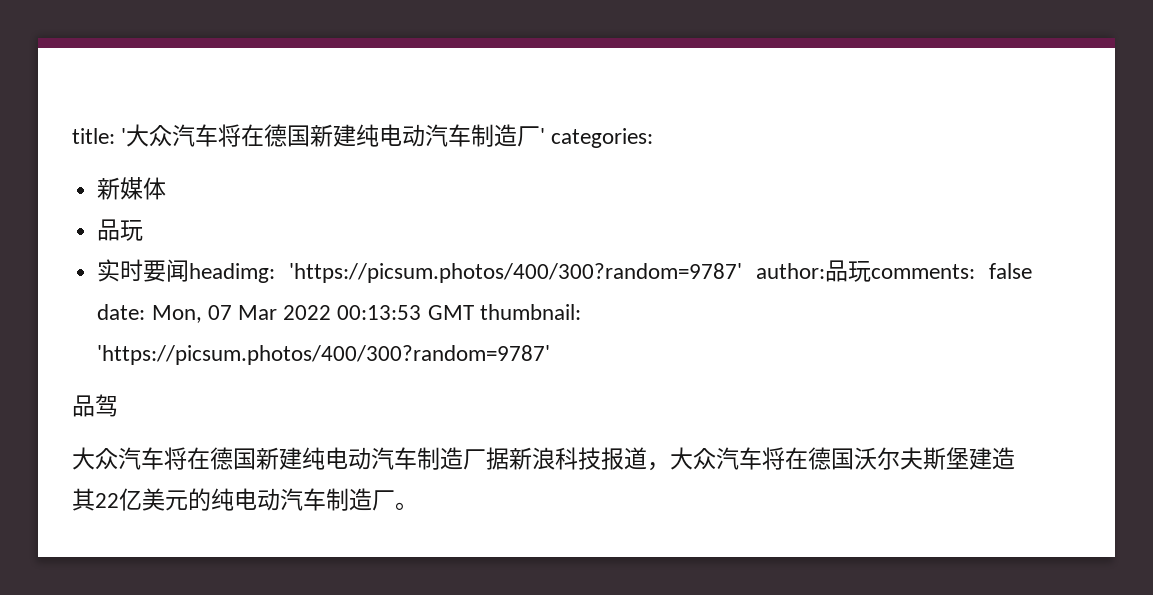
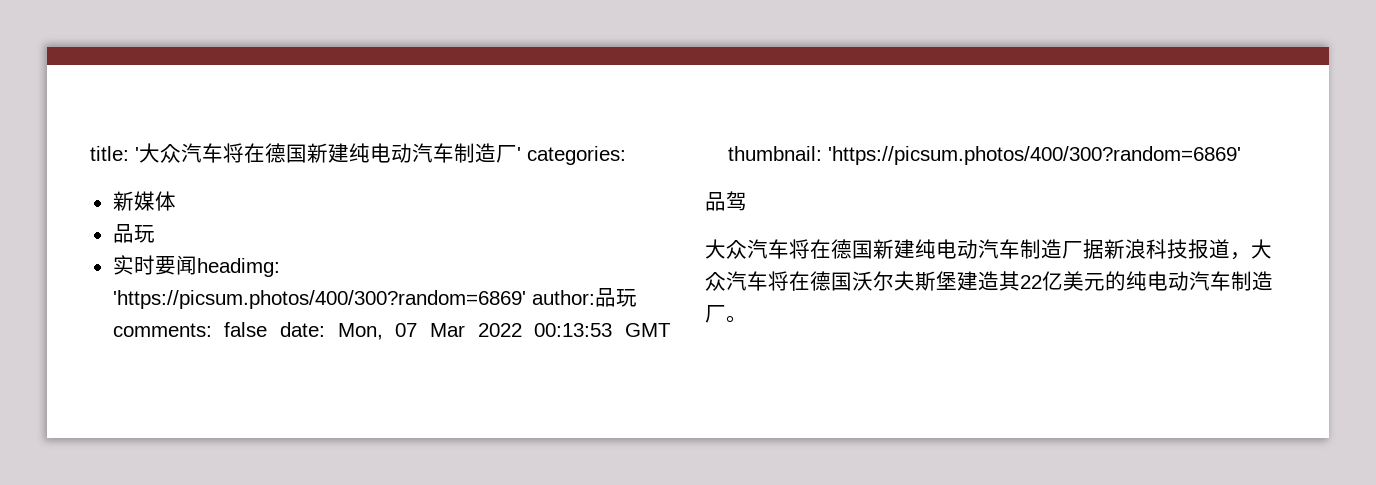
[289,263,743,283] 'https://picsum.photos/400/300?random=9787' -> [112,290,526,309] 'https://picsum.photos/400/300?random=6869'
[97,345,551,365] 'https://picsum.photos/400/300?random=9787' -> [827,146,1241,165] 'https://picsum.photos/400/300?random=6869'

